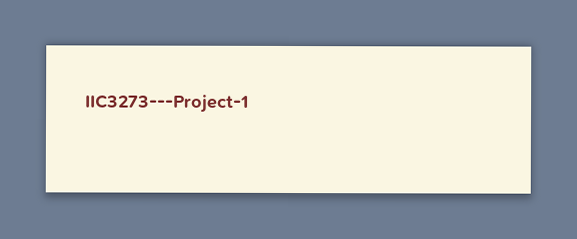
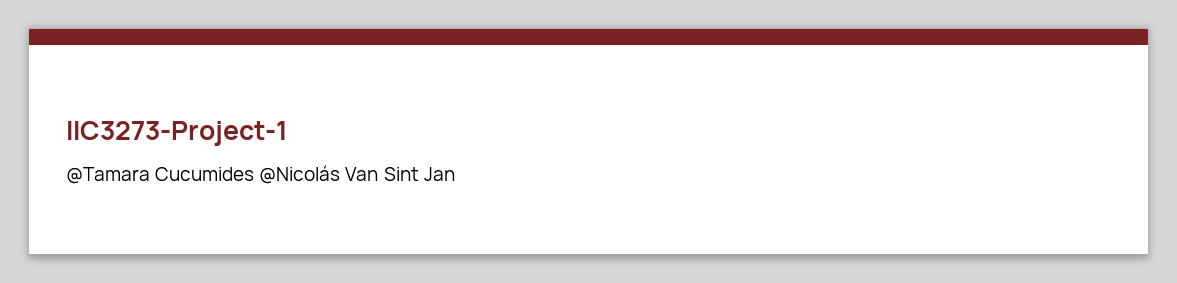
[85,94,249,113] IIC3273---Project-1 -> [66,121,288,146] [66,165,455,184] IIC3273-Project-1 // @Tamara Cucumides @Nicolás Van Sint Jan

